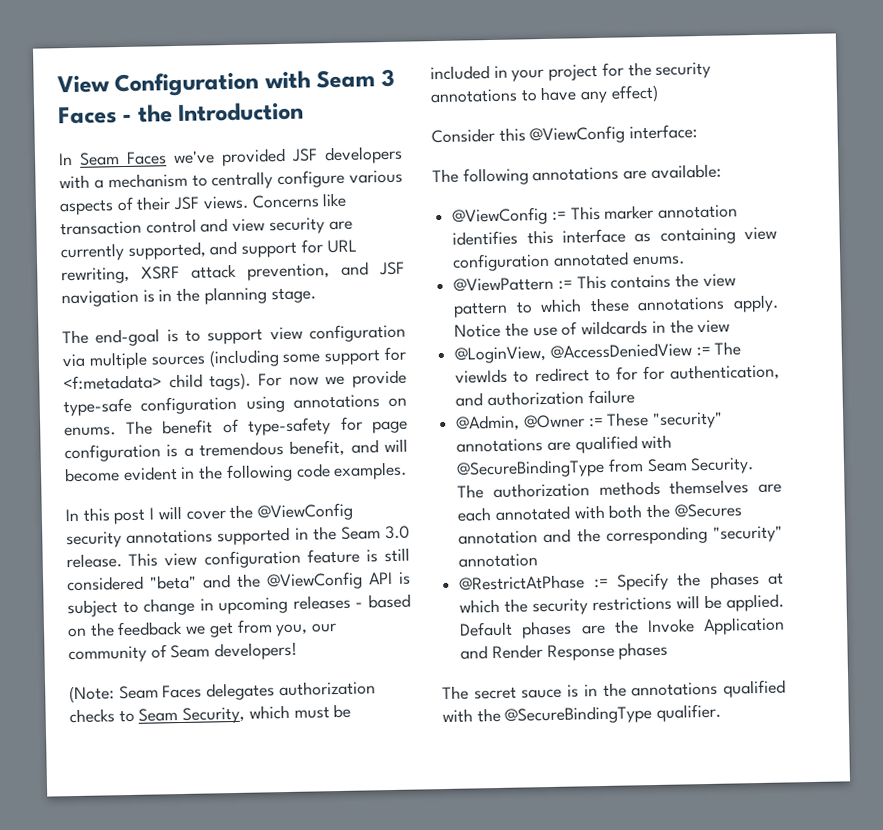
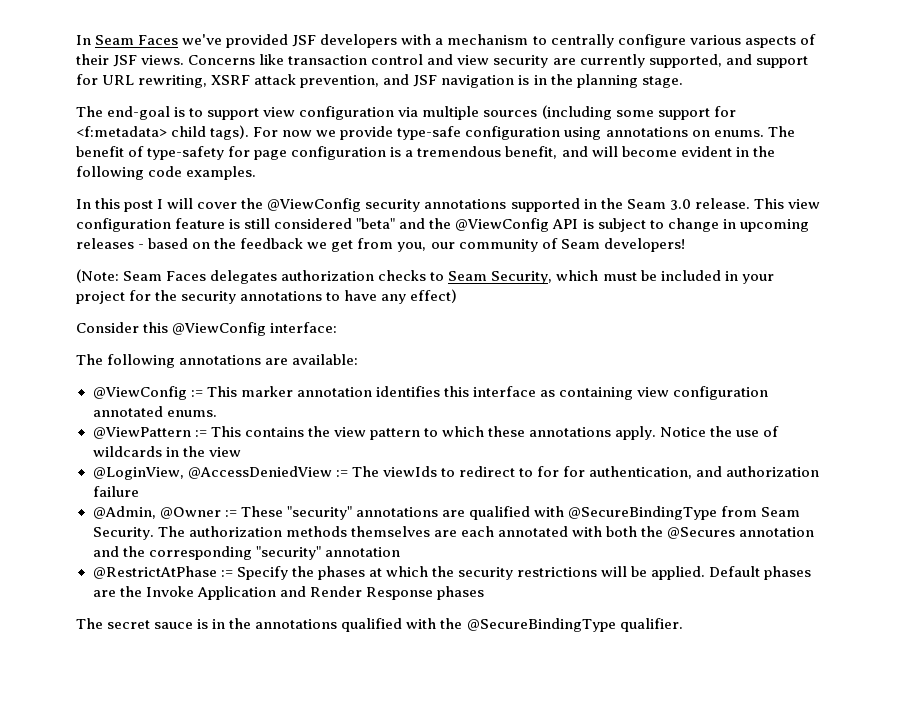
[57,68,395,98] [58,101,305,125] View Configuration with Seam 3 Faces - the Introduction // -> (76, 40) none

